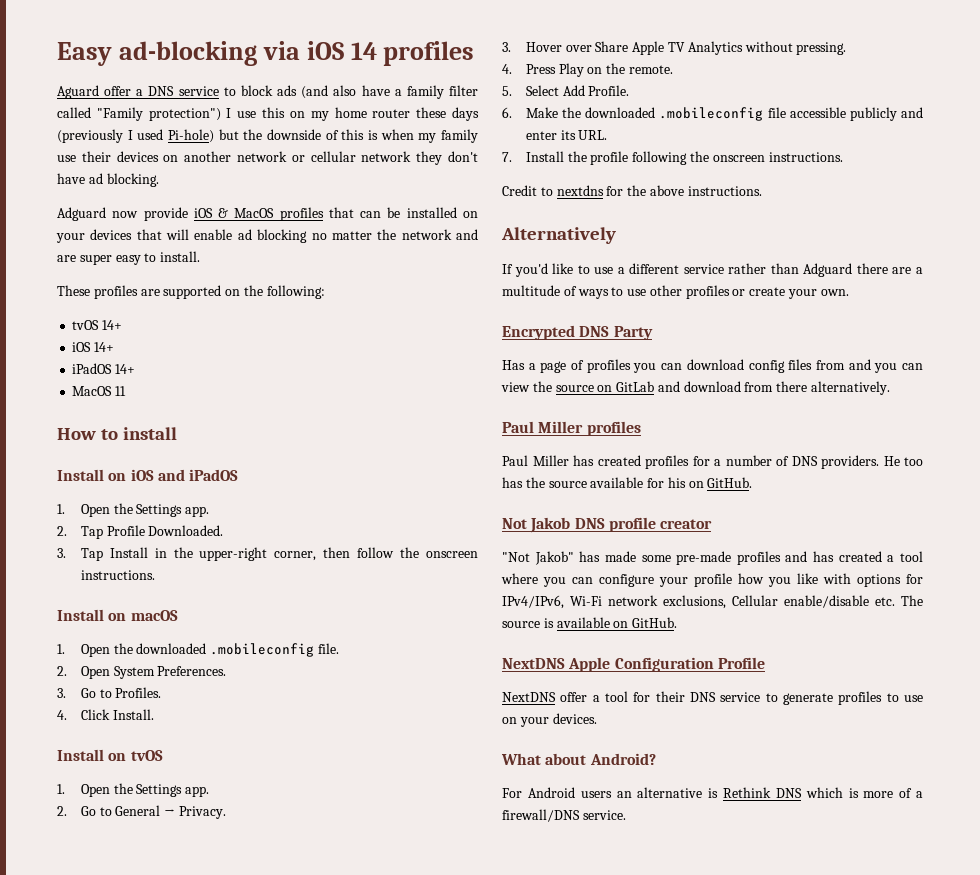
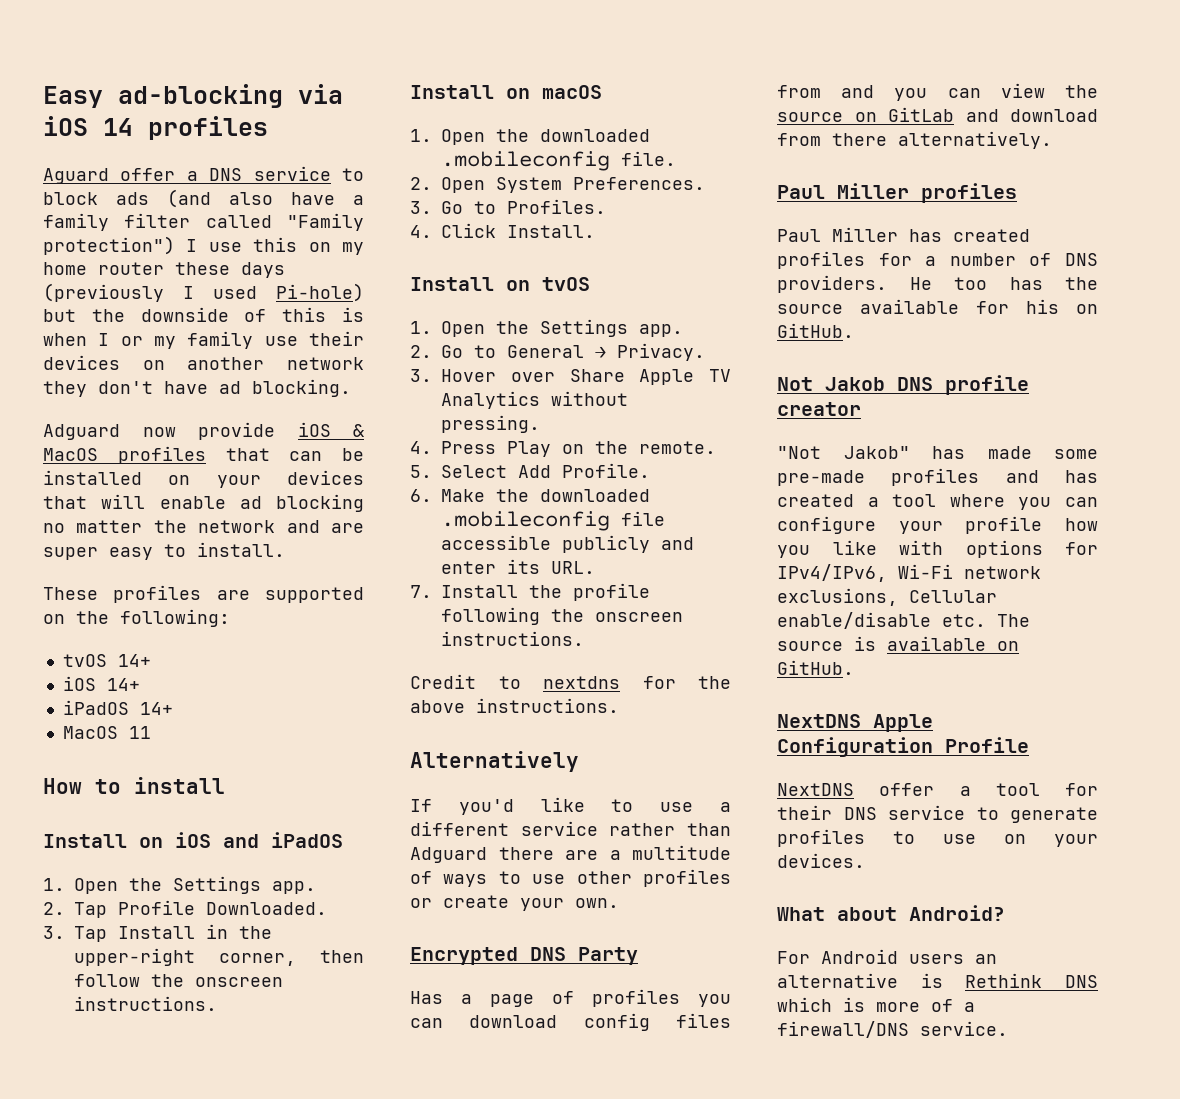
(414, 134) none -> [98,333,143,346] I or
[291,151,412,162] or cellular network -> (364, 363) none

